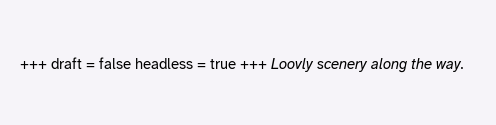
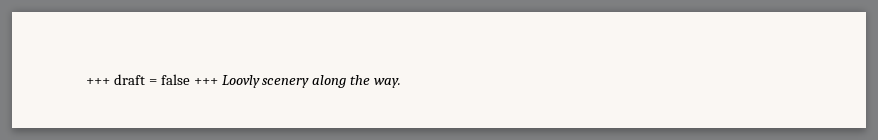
[135,58,236,69] headless = true -> (190, 79) none

